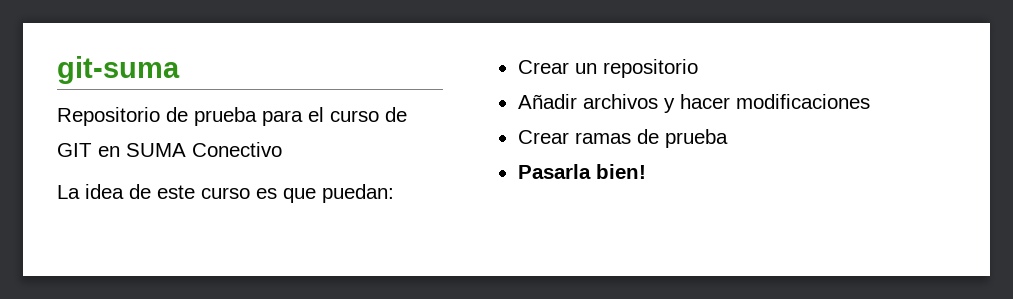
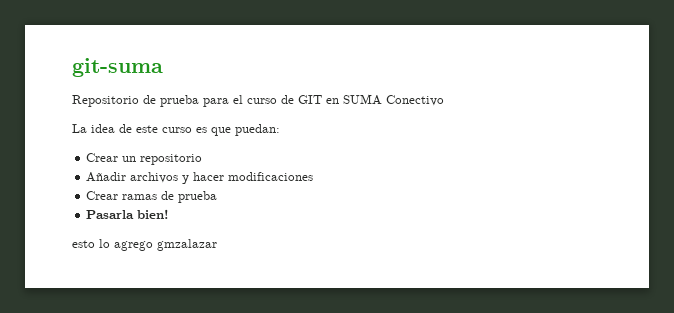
(646, 171) none -> [72,239,217,251] // esto lo agrego gmzalazar

